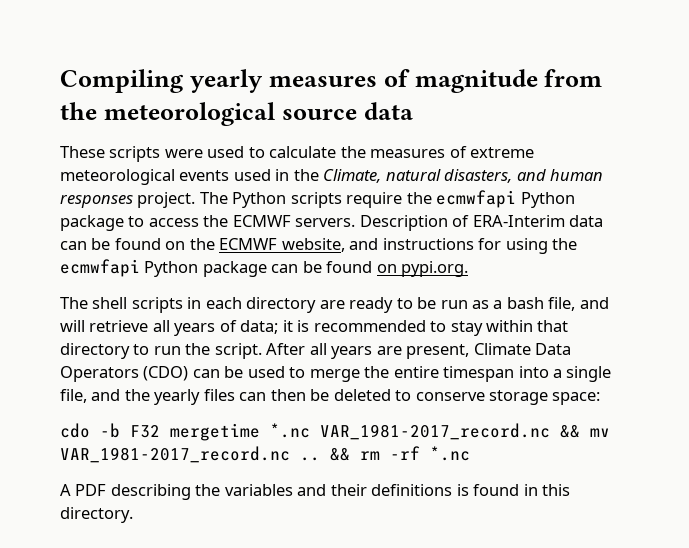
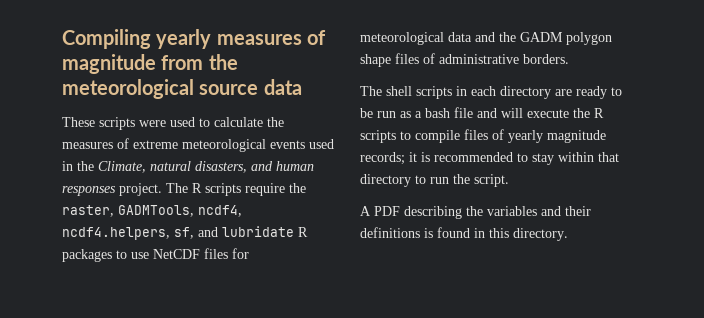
[232,192,287,208] Python -> [192,183,202,193] R
[436,190,575,208] [60,215,604,231] [60,238,578,254] [60,259,469,277] ecmwfapi Python package to access the ECMWF servers. Description of ERA-Interim data can be found on the ECMWF website, and instructions for using the ecmwfapi Python package can be found on pypi.org. -> [62,205,242,217] [62,226,308,240] [62,248,249,262] [360,32,612,45] [360,53,569,67] raster, GADMTools, ncdf4, ncdf4.helpers, sf, and lubridate R packages to use NetCDF files for meteorological data and the GADM polygon shape files of administrative borders.
[548,297,576,311] file, -> [454,107,473,118] file
[89,320,279,336] retrieve all years of data; -> [527,108,604,118] [360,129,606,143] [360,152,405,165] execute the R scripts to compile files of yearly magnitude records;
[266,343,572,359] [60,366,612,382] [60,389,601,405] [60,423,610,441] [60,446,470,463] After all years are present, Climate Data Operators (CDO) can be used to merge the entire timespan into a single file, and the yearly files can then be deleted to conserve storage space: // cdo -b F32 mergetime *.nc VAR_1981-2017_record.nc && mv VAR_1981-2017_record.nc .. && rm -rf *.nc -> (509, 180) none

